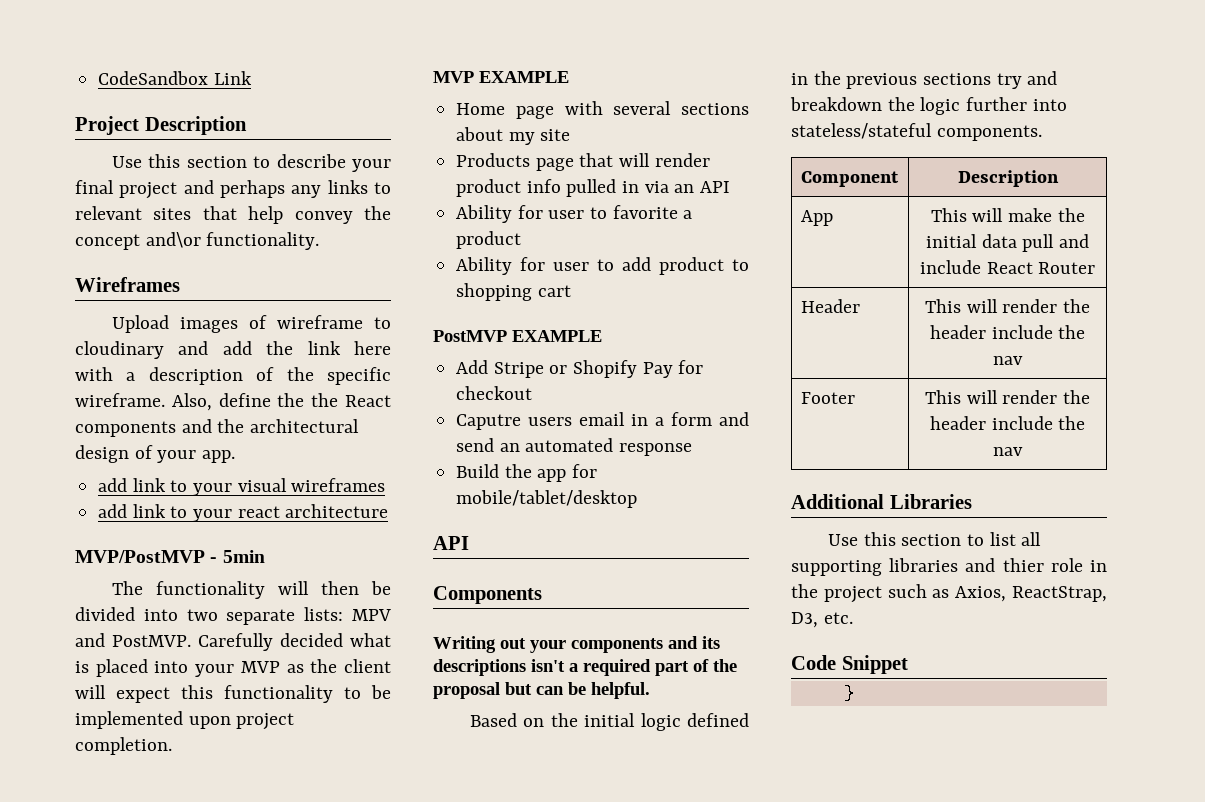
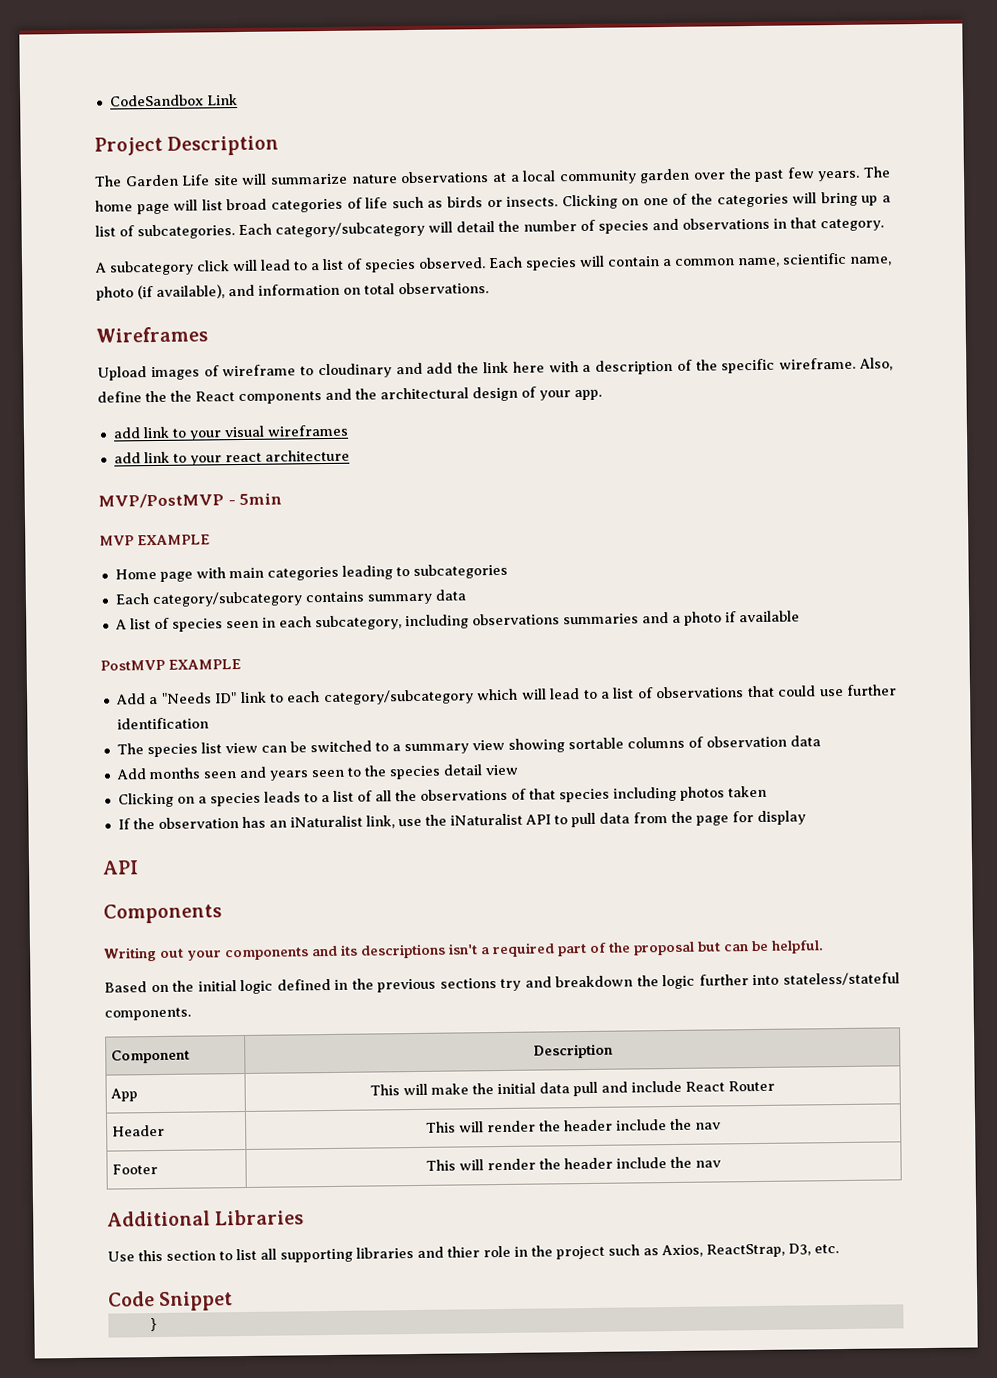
[111,154,391,172] [75,180,392,199] [75,206,391,224] [75,232,320,250] Use this section to describe your final project and perhaps any links to relevant sites that help convey the concept and\or functionality. -> [94,166,891,187] [95,191,892,215] [95,217,884,240] [94,252,892,276] [96,282,489,301] The Garden Life site will summarize nature observations at a local community garden over the past few years. The home page will list broad categories of life such as birds or insects. Clicking on one of the categories will bring up a list of subcategories. Each category/subcategory will detail the number of species and observations in that category. // A subcategory click will lead to a list of species observed. Each species will contain a common name, scientific name, photo (if available), and information on total observations.
[111,581,391,599] [75,607,391,625] [75,633,391,651] [75,659,392,677] [75,685,391,703] [75,711,295,730] [75,737,172,755] // The functionality will then be divided into two separate lists: MPV and PostMVP. Carefully decided what is placed into your MVP as the client will expect this functionality to be implemented upon project completion. -> (283, 499) none
[613,101,749,115] [456,127,571,145] [456,153,710,171] [456,179,731,197] [456,205,693,223] [456,231,522,249] [456,257,749,275] [456,283,571,301] [433,330,602,342] [456,360,704,378] [456,386,533,400] [456,412,749,430] [456,438,693,456] [456,464,598,482] [456,490,638,508] several sections about my site // Products page that will render product info pulled in via an API // Ability for user to favorite a product // Ability for user to add product to shopping cart // PostMVP EXAMPLE // Add Stripe or Shopify Pay for checkout // Caputre users email in a form and send an automated response // Build the app for mobile/tablet/desktop -> [228,563,508,581] [114,589,466,608] [114,610,800,632] [100,659,241,671] [115,684,897,706] [116,717,209,730] [116,735,821,758] [115,764,519,781] [117,785,767,808] [117,810,806,830] main categories leading to subcategories // Each category/subcategory contains summary data // A list of species seen in each subcategory, including observations summaries and a photo if available // PostMVP EXAMPLE // Add a "Needs ID" link to each category/subcategory which will lead to a list of observations that could use further identification // The species list view can be switched to a summary view showing sortable columns of observation data // Add months seen and years seen to the species detail view // Clicking on a species leads to a list of all the observations of that species including photos taken // If the observation has an iNaturalist link, use the iNaturalist API to pull data from the page for display

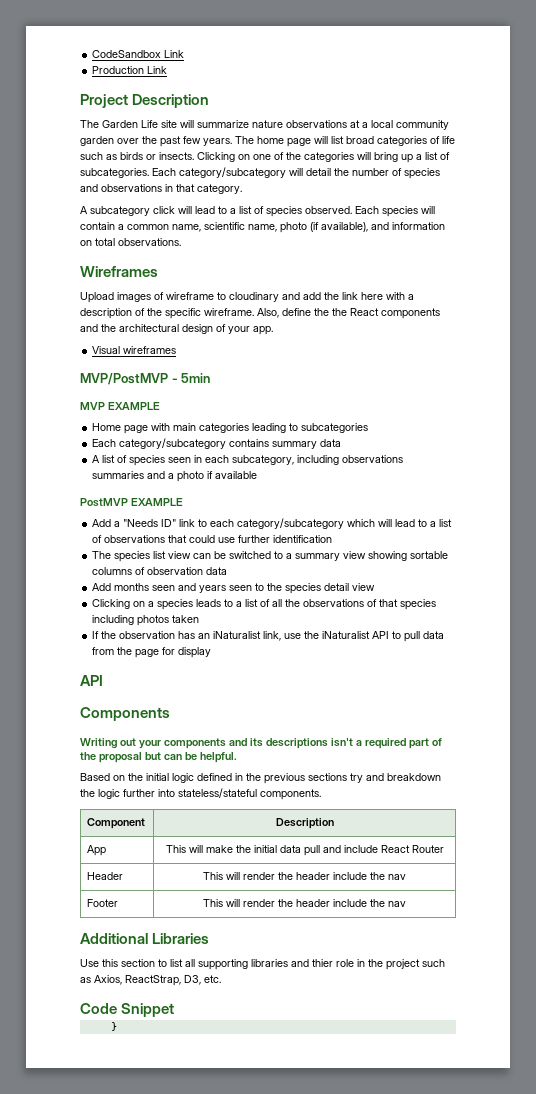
(238, 100) none -> [92,66,168,74] // Production Link
[112,424,349,441] [113,449,350,466] add link to your visual wireframes // add link to your react architecture -> [92,346,177,354] Visual wireframes

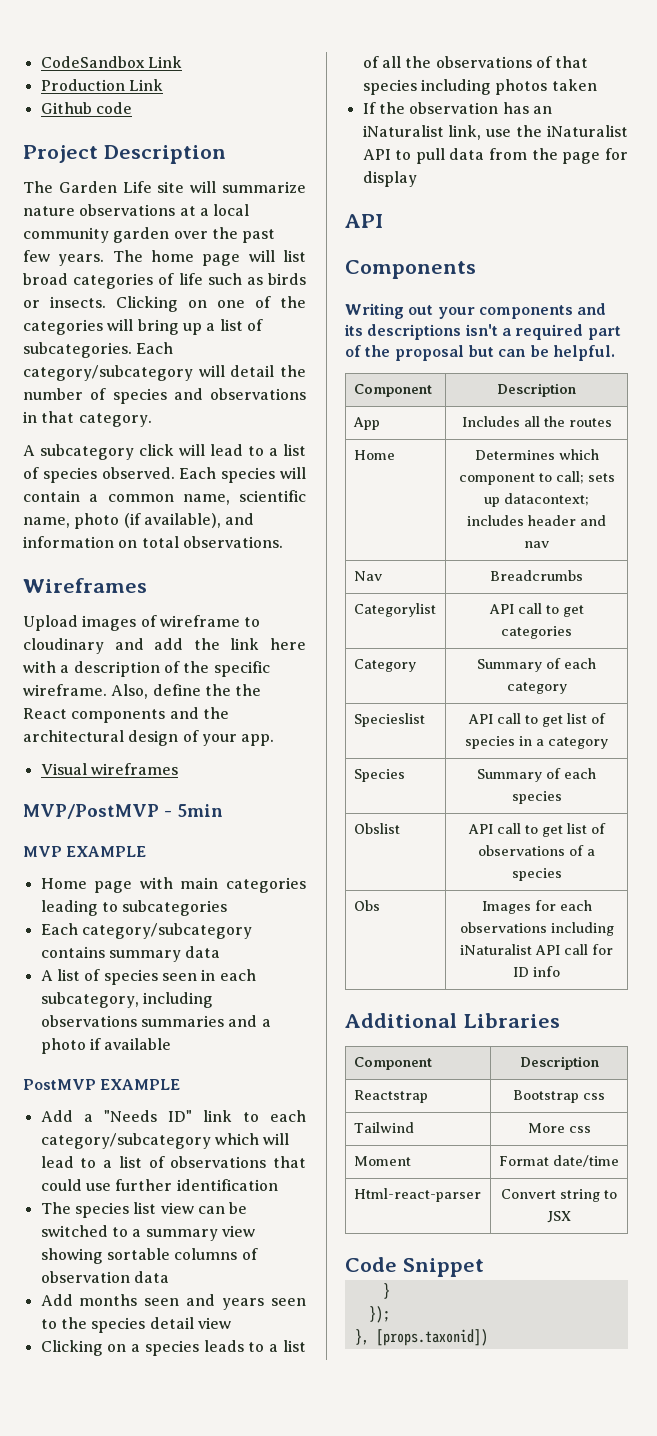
(168, 70) none -> [40,102,132,114] // Github code
[80,773,441,784] [80,788,321,800] [87,818,146,829] [275,818,334,829] [87,845,107,856] [165,845,444,856] [87,872,124,880] [203,872,406,880] [87,899,119,907] [203,899,406,907] [80,933,210,944] [80,959,445,970] [80,975,221,986] // Based on the initial logic defined in the previous sections try and breakdown the logic further into stateless/stateful components. // Component | Description // App | This will make the initial data pull and include React Router // Header | This will render the header include the nav // Footer | This will render the header include the nav // Additional Libraries // Use this section to list all supporting libraries and thier role in the project such as Axios, ReactStrap, D3, etc. -> [353,384,432,397] [497,383,576,397] [352,417,380,430] [461,416,612,427] [353,450,395,460] [474,449,599,460] [458,471,615,485] [484,493,589,507] [467,515,606,526] [524,541,549,548] [353,571,382,581] [490,570,583,581] [353,603,436,617] [488,603,584,617] [501,626,572,639] [353,659,416,672] [477,658,596,672] [506,682,567,694] [353,713,425,727] [467,713,606,727] [465,736,608,749] [353,769,405,782] [477,768,596,782] [511,791,562,804] [353,823,400,834] [467,823,606,837] [478,845,595,856] [511,868,562,881] [353,900,380,911] [481,900,592,914] [459,922,614,936] [460,944,613,955] [513,966,560,977] [345,1013,560,1028] [353,1057,432,1070] [519,1056,599,1070] [353,1090,428,1103] [513,1090,605,1103] [353,1122,414,1133] [527,1123,591,1133] [353,1156,411,1166] [499,1155,619,1167] [353,1188,481,1202] [501,1189,617,1202] [547,1211,571,1223] // Component | Description // App | Includes all the routes // Home | Determines which component to call; sets up datacontext; includes header and nav // Nav | Breadcrumbs // Categorylist | API call to get categories // Category | Summary of each category // Specieslist | API call to get list of species in a category // Species | Summary of each species // Obslist | API call to get list of observations of a species // Obs | Images for each observations including iNaturalist API call for ID info // Additional Libraries // Component | Description // Reactstrap | Bootstrap css // Tailwind | More css // Moment | Format date/time // Html-react-parser | Convert string to JSX
(117, 1026) none -> [368,1306,390,1323] [354,1329,488,1346] // }); // }, [props.taxonid])

